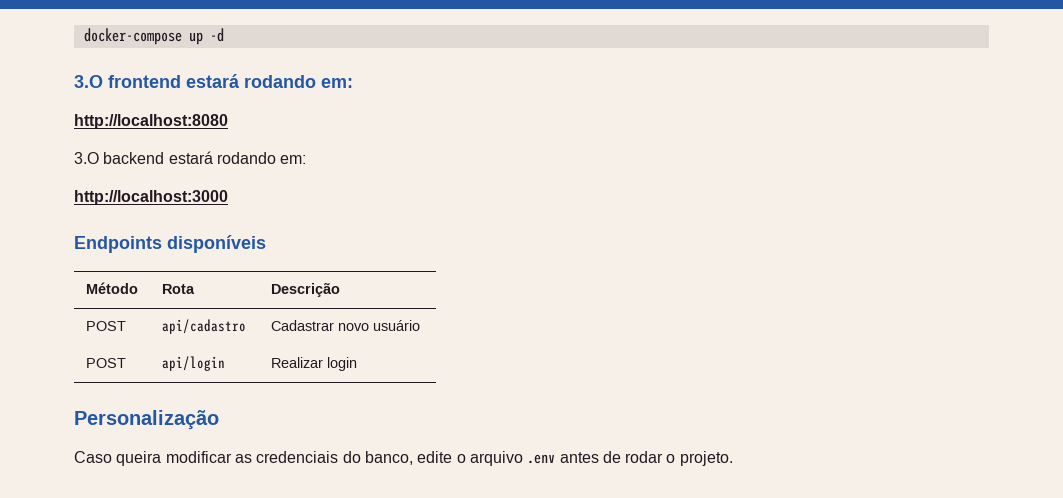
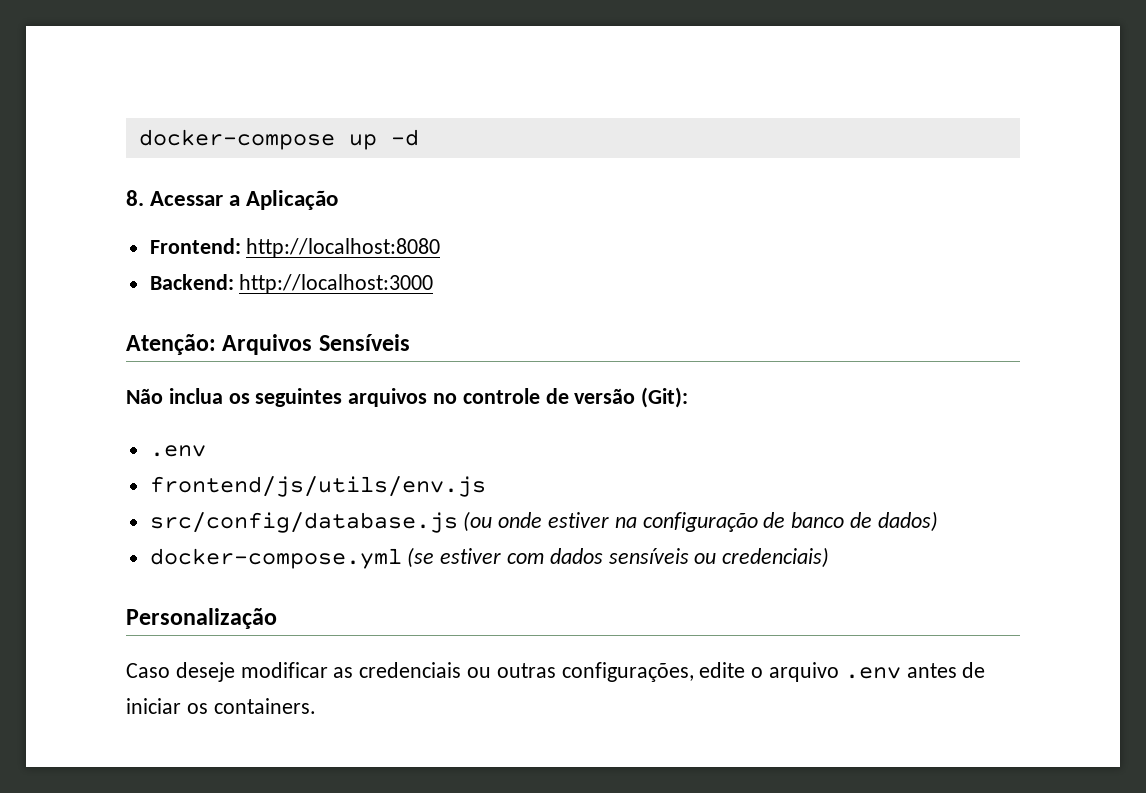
[74,74,353,88] [74,114,228,129] [74,151,307,164] [74,190,228,205] [74,235,266,253] [85,282,138,294] [161,284,195,294] [270,282,340,297] [85,321,126,331] [161,319,246,334] [270,320,420,331] [85,358,126,368] [161,356,225,371] [270,357,357,371] 3.O frontend estará rodando em: // http://localhost:8080 // 3.O backend estará rodando em: // http://localhost:3000 // Endpoints disponíveis // Método | Rota | Descrição // POST | api/cadastro | Cadastrar novo usuário // POST | api/login | Realizar login -> [126,190,339,210] [149,238,441,258] [149,274,434,294] [126,334,410,355] [126,387,689,408] [149,445,206,457] [149,476,486,497] [149,511,938,533] [149,547,830,569] 8. Acessar a Aplicação // Frontend: http://localhost:8080 // Backend: http://localhost:3000 // Atenção: Arquivos Sensíveis // Não inclua os seguintes arquivos no controle de versão (Git): // .env // frontend/js/utils/env.js // src/config/database.js (ou onde estiver na configuração de banco de dados) // docker-compose.yml (se estiver com dados sensíveis ou credenciais)
[116,451,162,466] queira -> [175,662,235,682] deseje
[342,451,413,465] do banco, -> [467,662,694,682] ou outras configurações,
[625,451,733,466] rodar o projeto. -> [126,698,316,714] iniciar os containers.

